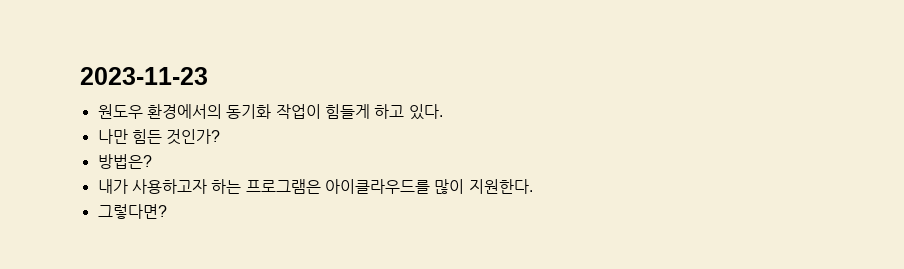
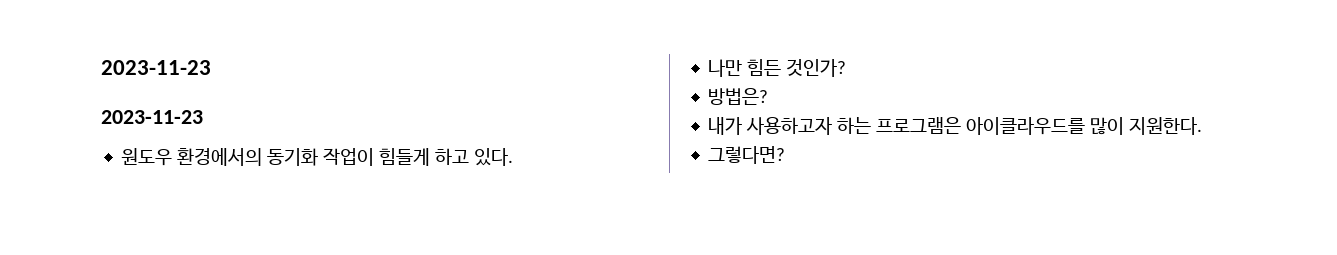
[80,67,208,85] 2023-11-23 -> [101,60,211,75] [101,110,203,124] 2023-11-23 // 2023-11-23

